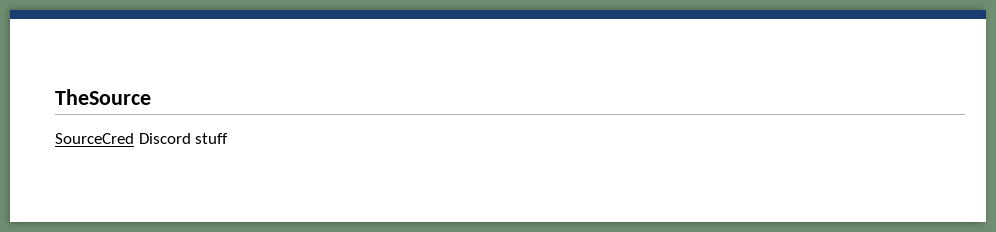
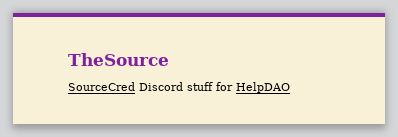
(229, 138) none -> [216,82,290,93] for HelpDAO

